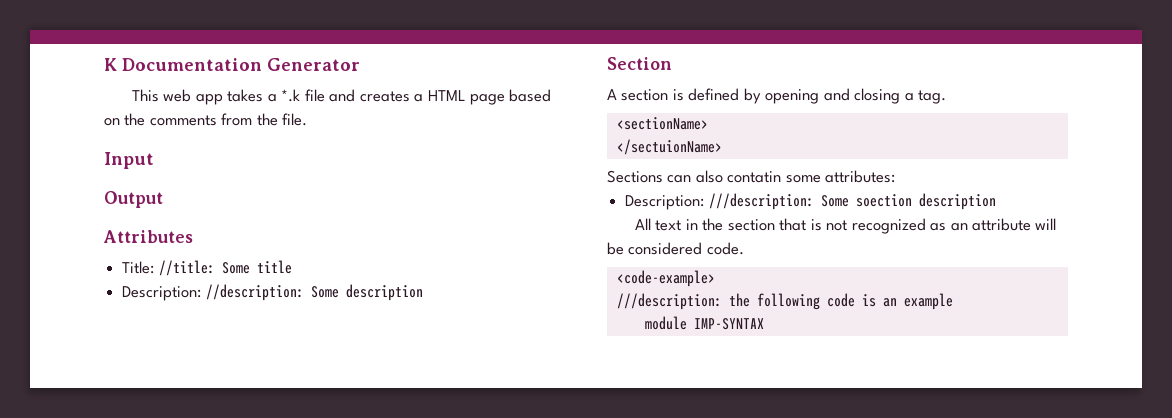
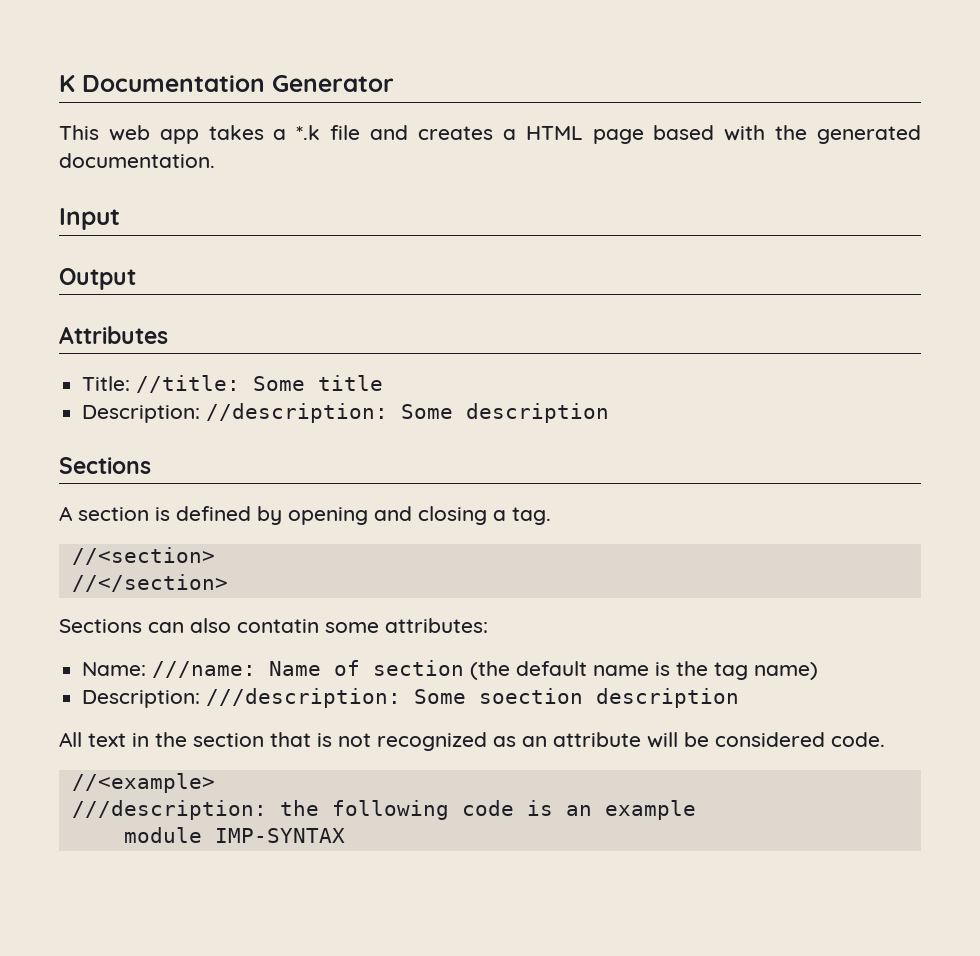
[104,113,308,126] on the comments from the file. -> [724,125,922,144] [59,153,215,168] with the generated documentation.
[607,57,672,70] Section -> [59,457,151,474] Sections
[616,117,708,130] [616,139,722,155] <sectionName> // </sectuionName> -> [71,547,215,565] [71,574,228,592] //<section> // //</section>
(896, 176) none -> [82,660,819,680] // Name: ///name: Name of section (the default name is the tag name)
[616,270,715,287] <code-example> -> [71,773,215,793] //<example>

